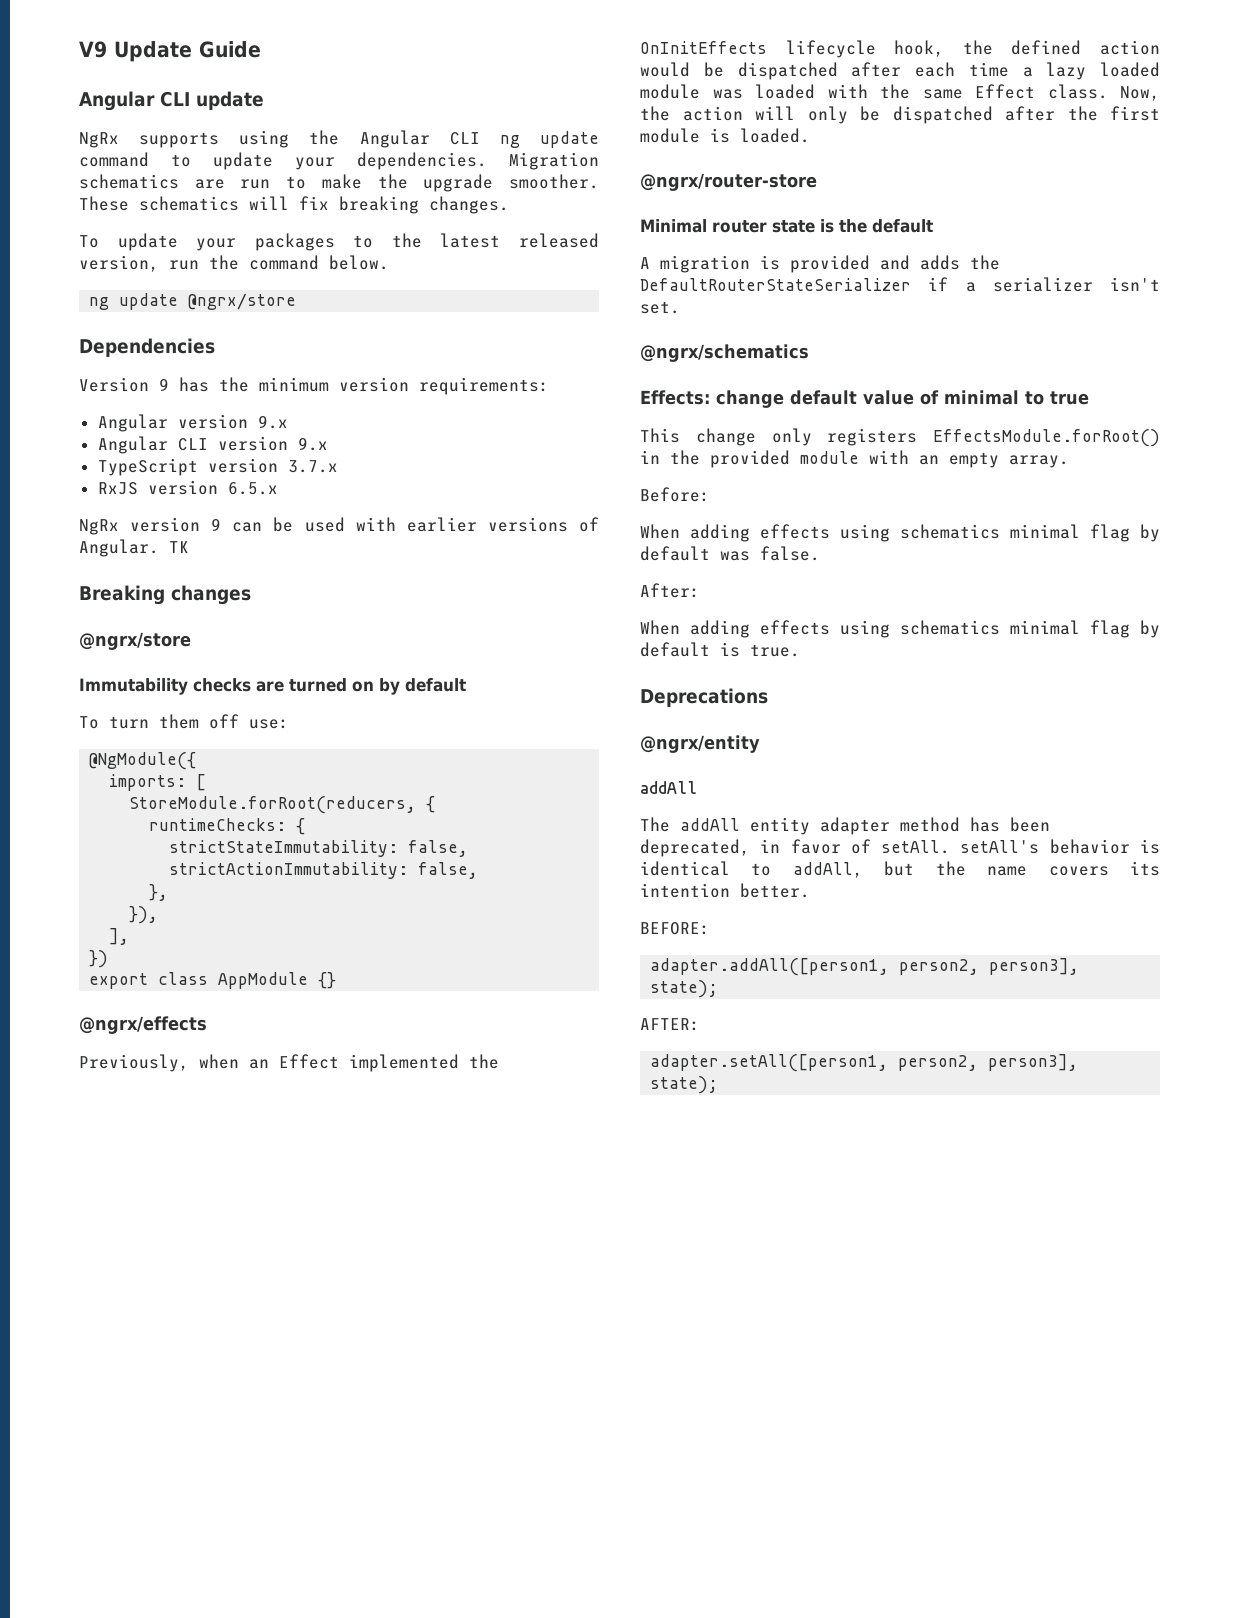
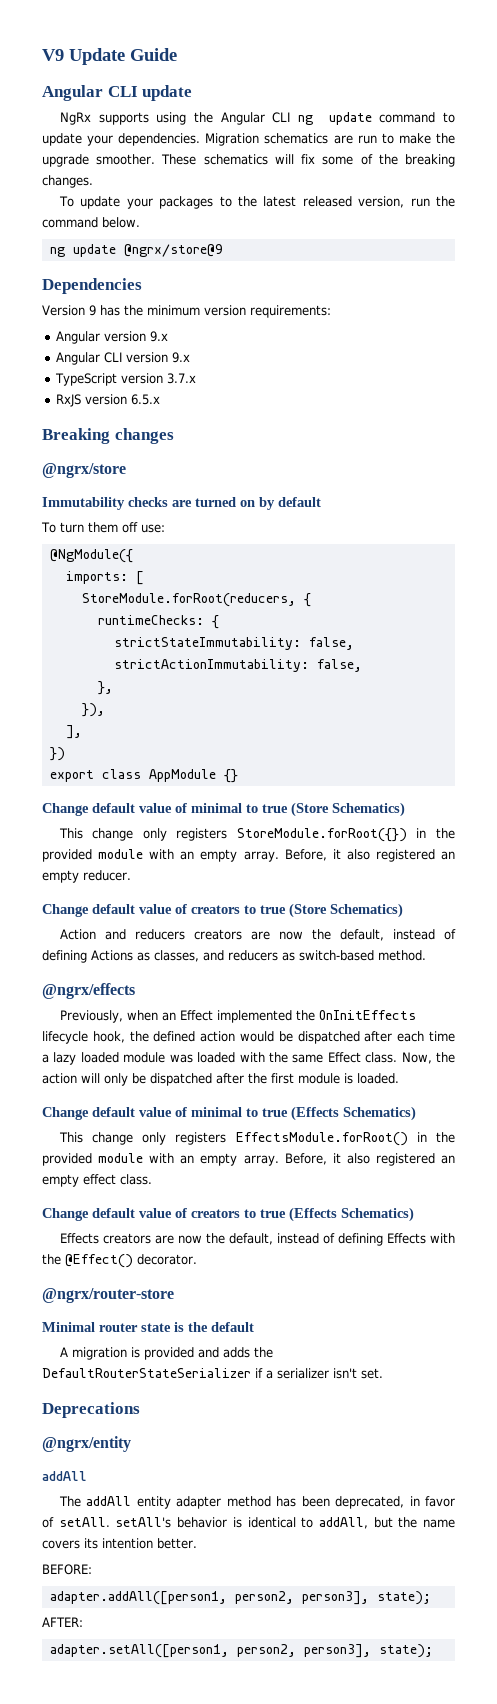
(329, 203) none -> [322,154,398,165] some of the
[188,293,297,310] @ngrx/store -> [123,244,223,257] @ngrx/store@9
[79,517,599,535] [79,539,189,557] // NgRx version 9 can be used with earlier versions of Angular. TK -> (161, 399) none
(337, 980) none -> [42,802,405,817] [58,828,455,842] [42,849,455,862] [42,870,131,883] [42,903,403,918] [59,929,457,941] [42,950,426,963] // Change default value of minimal to true (Store Schematics) // This change only registers StoreModule.forRoot({}) in the provided module with an empty array. Before, it also registered an empty reducer. // Change default value of creators to true (Store Schematics) // Action and reducers creators are now the default, instead of defining Actions as classes, and reducers as switch-based method.
(810, 135) none -> [42,1106,416,1121] [58,1132,455,1146] [42,1153,455,1166] [42,1174,152,1187] [42,1207,414,1222] [59,1233,456,1246] [42,1254,197,1268] // Change default value of minimal to true (Effects Schematics) // This change only registers EffectsModule.forRoot() in the provided module with an empty array. Before, it also registered an empty effect class. // Change default value of creators to true (Effects Schematics) // Effects creators are now the default, instead of defining Effects with the @Effect() decorator.
[640,344,809,362] [640,390,1089,408] [640,428,1160,447] [640,450,1069,468] [640,487,710,502] [640,524,1160,542] [640,546,820,561] [640,583,700,598] [640,620,1160,638] [640,642,800,657] // @ngrx/schematics // Effects: change default value of minimal to true // This change only registers EffectsModule.forRoot() in the provided module with an empty array. // Before: // When adding effects using schematics minimal flag by default was false. // After: // When adding effects using schematics minimal flag by default is true. -> (383, 1373) none

